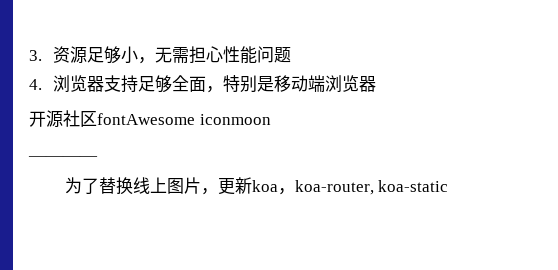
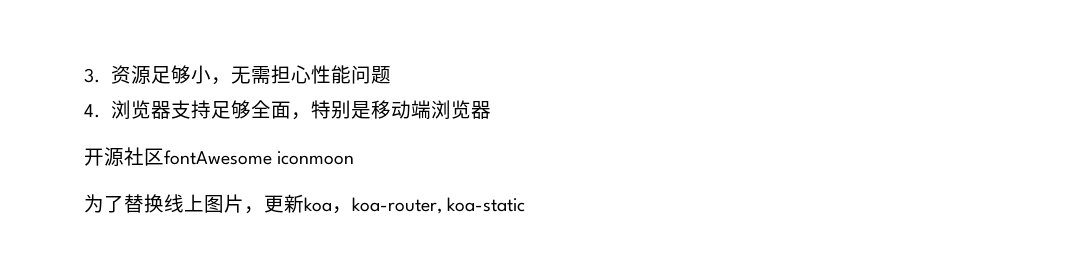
[28,156,98,160] // ———— -> (355, 158) none

